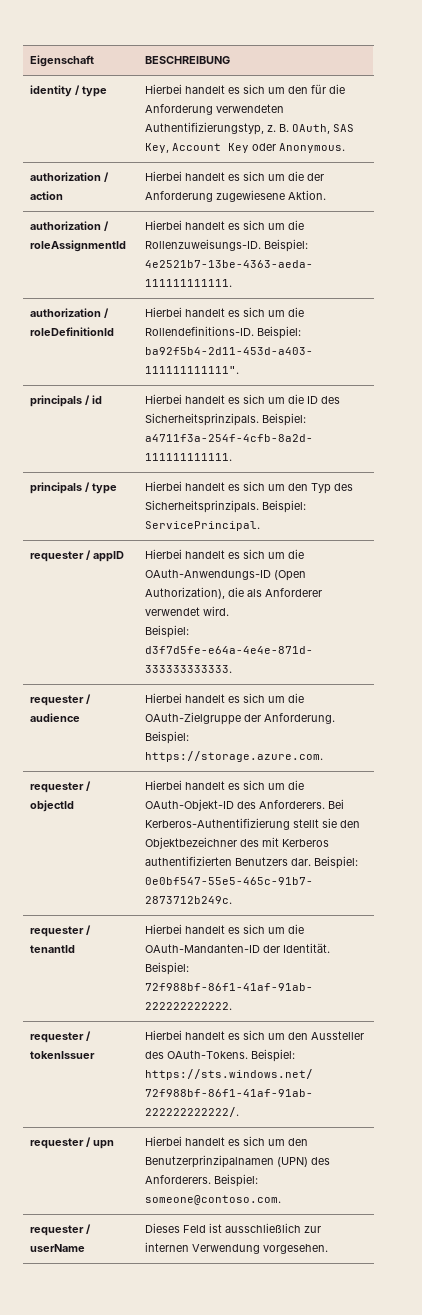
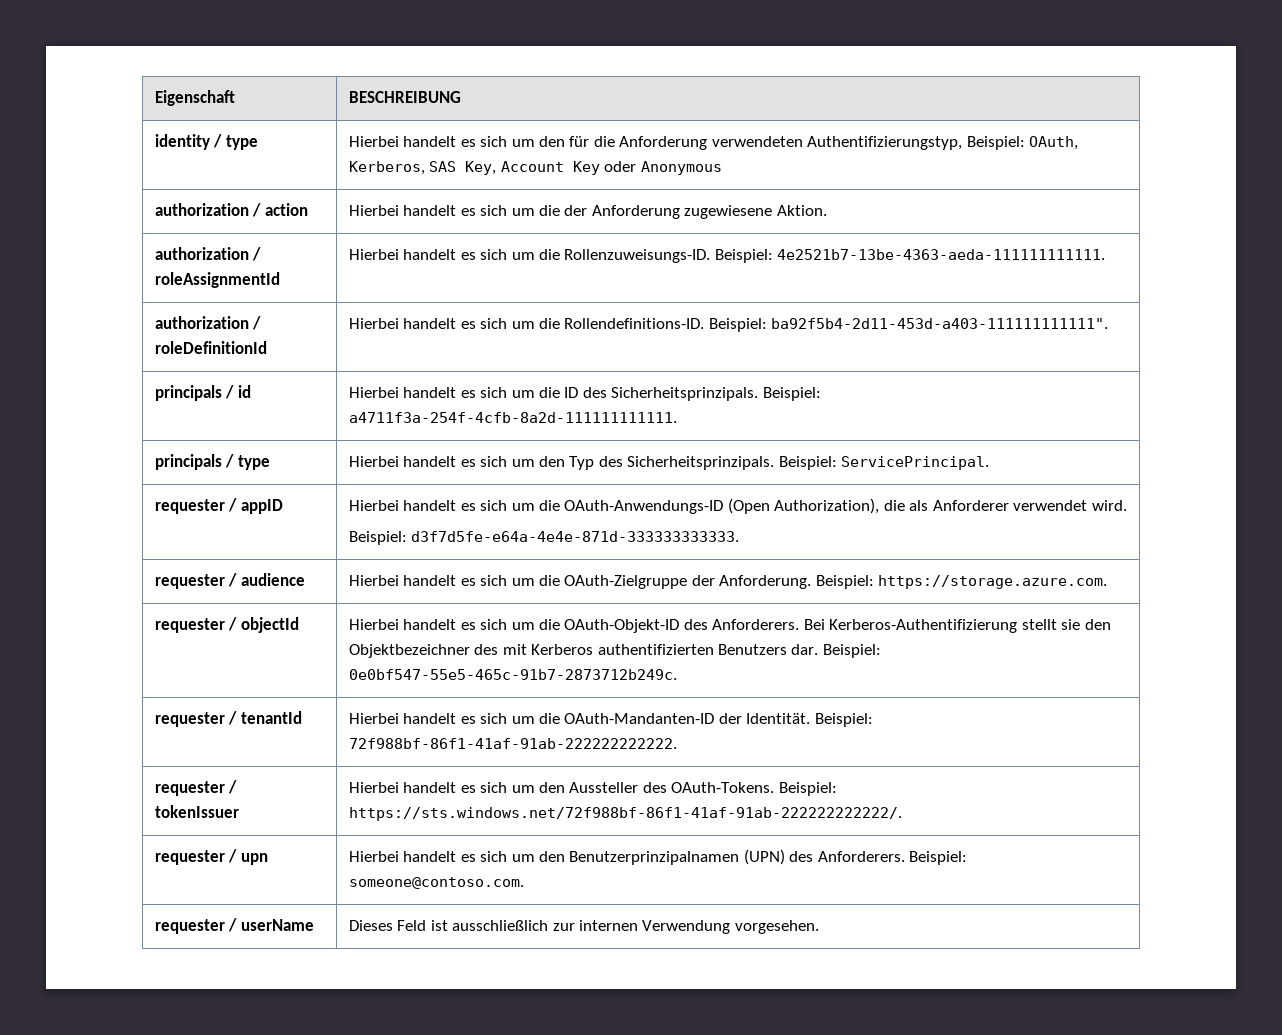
[266,124,330,134] z. B. OAuth, -> [966,136,1079,150] [348,161,425,175] Beispiel: OAuth, Kerberos,
[278,143,345,153] Anonymous. -> [640,161,722,175] Anonymous

